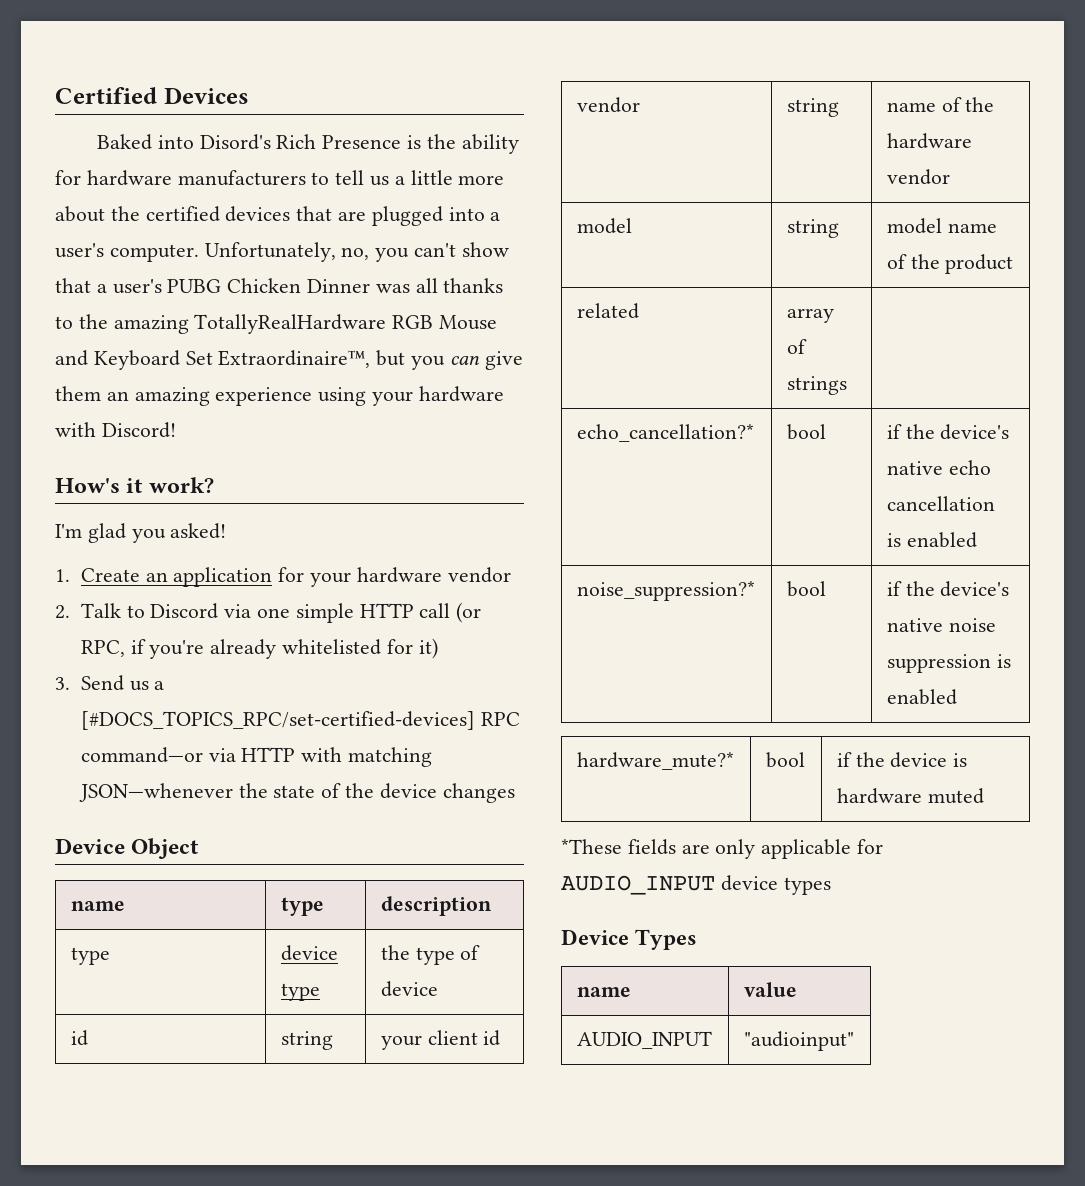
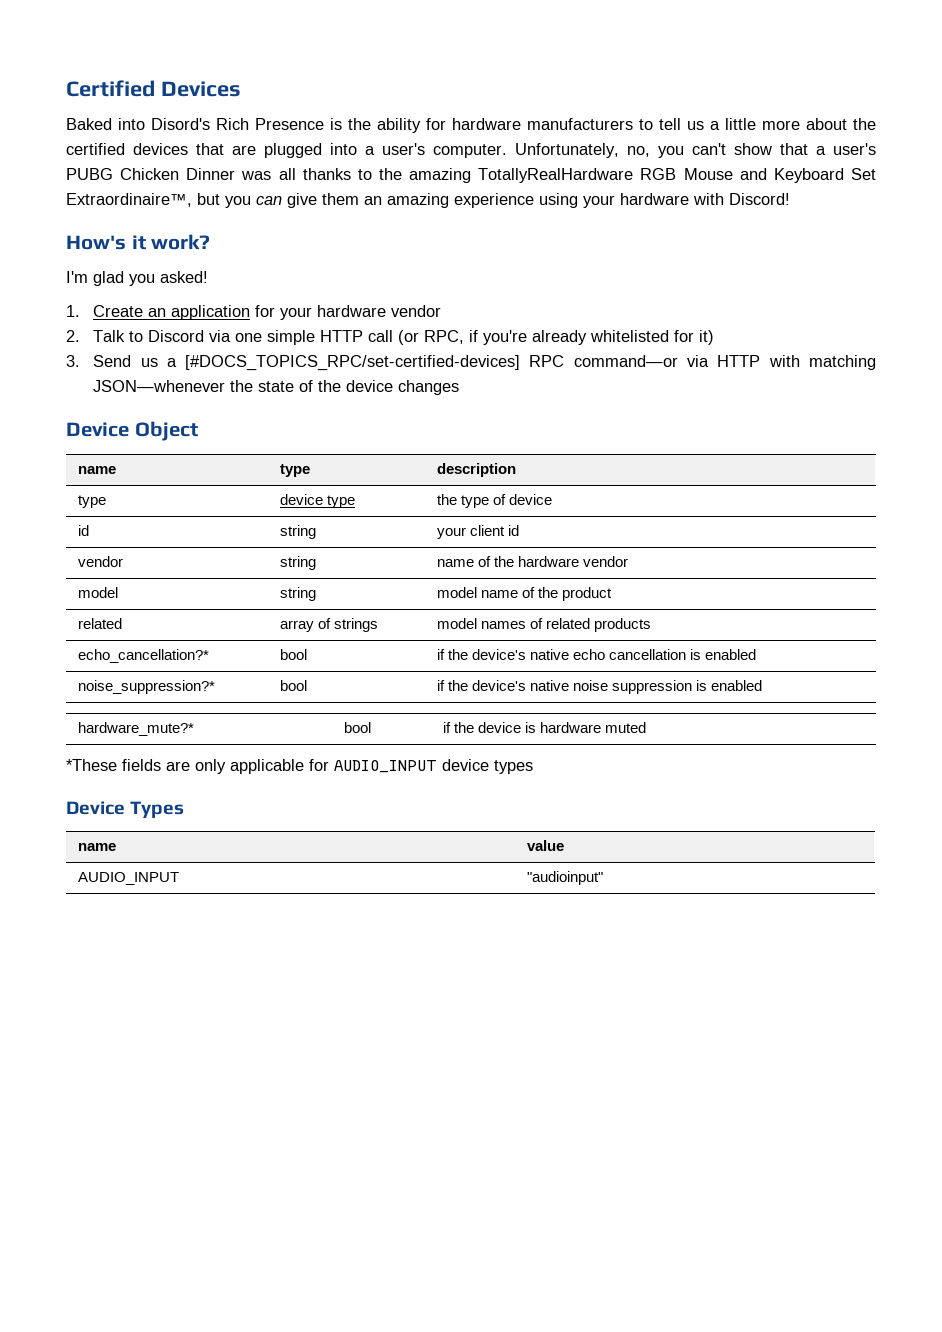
(847, 385) none -> [437,618,652,632] model names of related products

